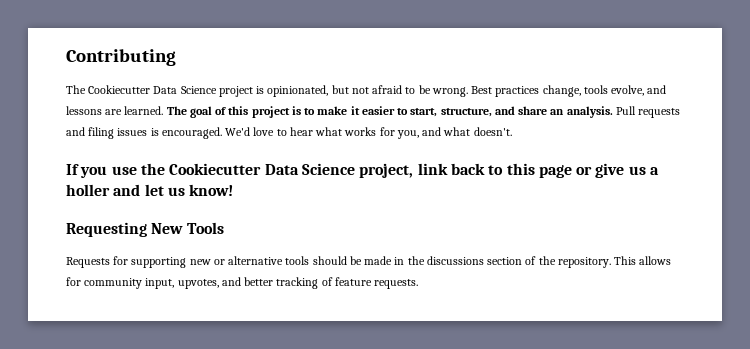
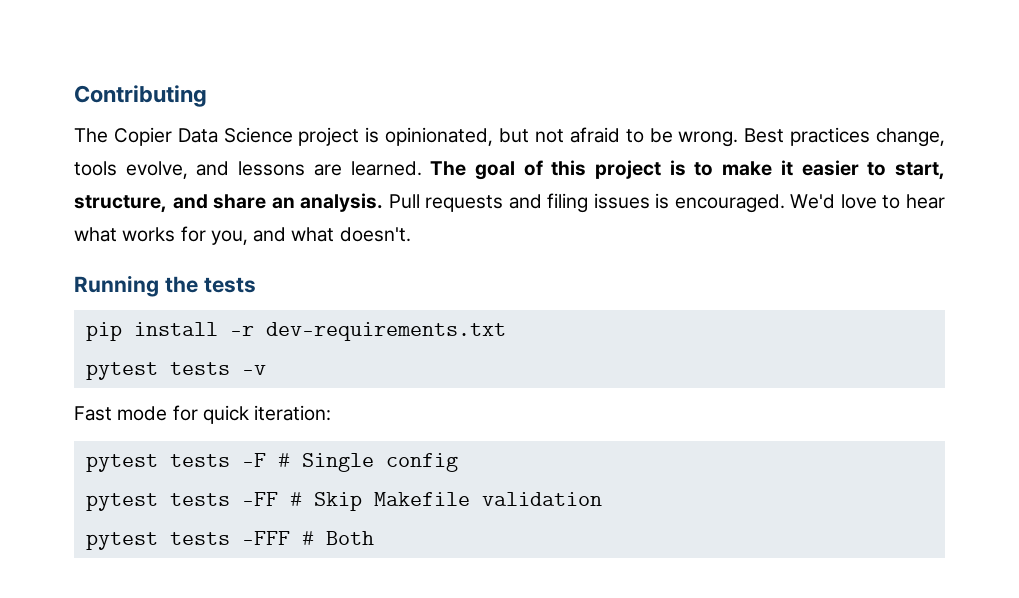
[88,85,151,94] Cookiecutter -> [113,127,172,146] Copier
[66,163,660,178] [66,184,234,196] [66,222,224,237] [66,256,672,268] [66,277,419,289] If you use the Cookiecutter Data Science project, link back to this page or give us a holler and let us know! // Requesting New Tools // Requests for supporting new or alternative tools should be made in the discussions section of the repository. This allows for community input, upvotes, and better tracking of feature requests. -> [74,275,256,297] [85,322,506,341] [85,362,266,380] [74,405,332,424] [85,453,458,472] [85,492,602,511] [85,531,374,550] Running the tests // pip install -r dev-requirements.txt // pytest tests -v // Fast mode for quick iteration: // pytest tests -F # Single config // pytest tests -FF # Skip Makefile validation // pytest tests -FFF # Both

